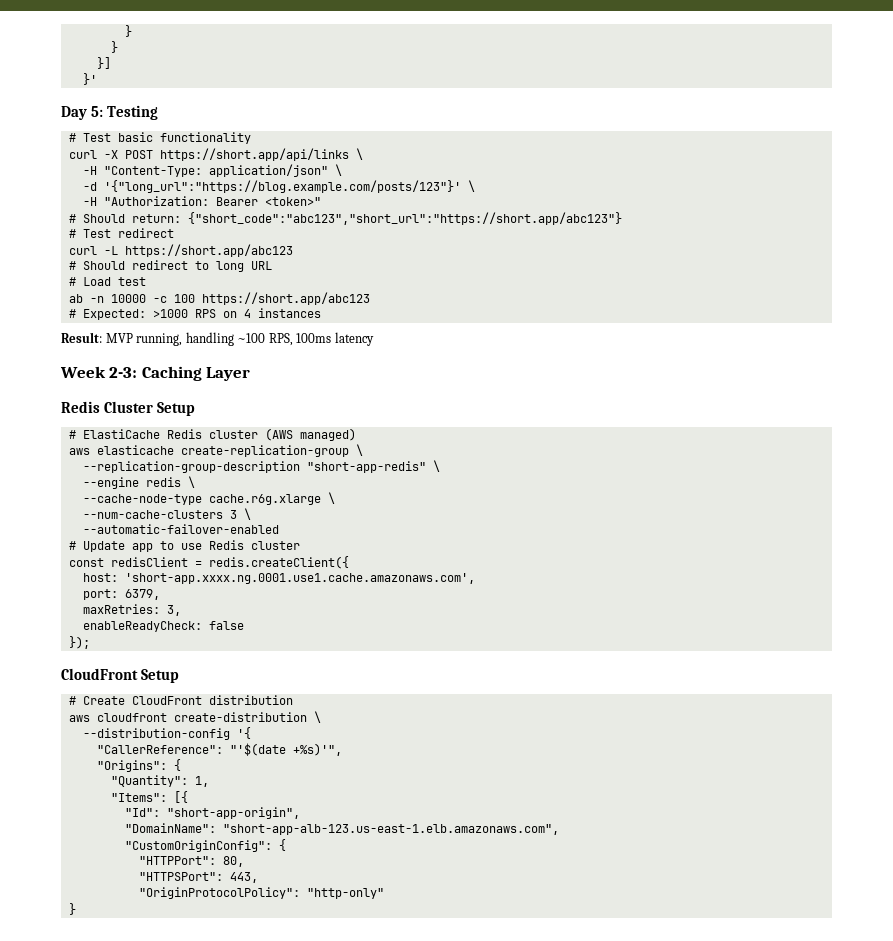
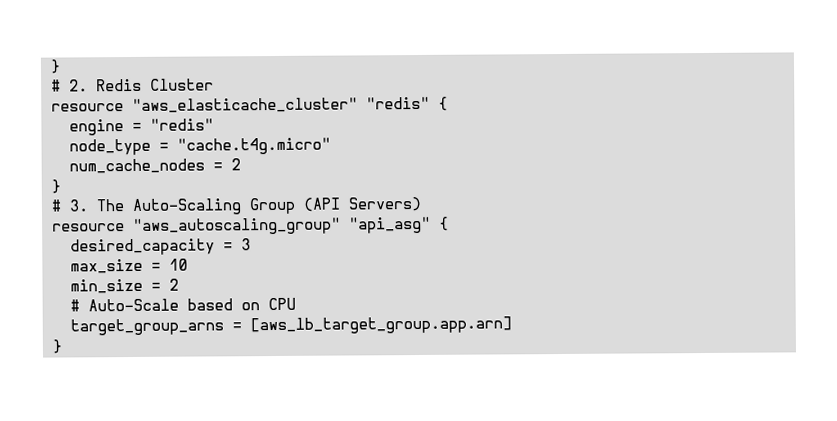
[124,25,132,37] [110,41,118,53] [96,57,111,69] [82,73,97,85] [61,105,158,120] [68,132,251,144] [68,148,363,161] [82,164,342,177] [82,180,475,193] [82,196,321,206] [68,212,622,225] [68,228,174,238] [68,244,293,257] [68,260,272,272] [68,277,146,286] [68,292,370,305] [68,308,321,320] [61,332,374,346] [60,366,251,381] [61,401,195,416] [68,428,356,441] [68,444,363,457] [82,460,440,473] [82,476,195,489] [82,492,335,505] [82,508,251,520] [82,524,279,534] [68,540,300,552] [68,556,349,569] [82,573,475,584] [82,589,160,600] [82,604,181,616] [82,621,244,632] [68,636,90,649] [61,668,179,683] [68,695,293,705] [68,711,321,723] [82,727,251,740] [96,743,342,756] [96,759,181,772] [110,775,209,787] [110,791,188,803] [124,807,300,819] [124,823,559,835] [124,839,286,852] [138,856,244,867] [138,872,258,883] [138,887,384,899] } // } // }] // }' // Day 5: Testing // # Test basic functionality // curl -X POST https://short.app/api/links \ // -H "Content-Type: application/json" \ // -d '{"long_url":"https://blog.example.com/posts/123"}' \ // -H "Authorization: Bearer <token>" // # Should return: {"short_code":"abc123","short_url":"https://short.app/abc123"} // # Test redirect // curl -L https://short.app/abc123 // # Should redirect to long URL // # Load test // ab -n 10000 -c 100 https://short.app/abc123 // # Expected: >1000 RPS on 4 instances // Result: MVP running, handling ~100 RPS, 100ms latency // Week 2-3: Caching Layer // Redis Cluster Setup // # ElastiCache Redis cluster (AWS managed) // aws elasticache create-replication-group \ // --replication-group-description "short-app-redis" \ // --engine redis \ // --cache-node-type cache.r6g.xlarge \ // --num-cache-clusters 3 \ // --automatic-failover-enabled // # Update app to use Redis cluster // const redisClient = redis.createClient({ // host: 'short-app.xxxx.ng.0001.use1.cache.amazonaws.com', // port: 6379, // maxRetries: 3, // enableReadyCheck: false // }); // CloudFront Setup // # Create CloudFront distribution // aws cloudfront create-distribution \ // --distribution-config '{ // "CallerReference": "'$(date +%s)'", // "Origins": { // "Quantity": 1, // "Items": [{ // "Id": "short-app-origin", // "DomainName": "short-app-alb-123.us-east-1.elb.amazonaws.com", // "CustomOriginConfig": { // "HTTPPort": 80, // "HTTPSPort": 443, // "OriginProtocolPolicy": "http-only" -> [49,59,61,74] [50,78,214,92] [50,96,448,114] [68,118,214,136] [68,137,331,156] [68,158,241,174] [50,179,61,194] [50,196,422,216] [51,216,449,235] [69,238,251,256] [69,258,188,274] [69,278,179,294] [69,297,296,312] [69,316,512,336] } // # 2. Redis Cluster // resource "aws_elasticache_cluster" "redis" { // engine = "redis" // node_type = "cache.t4g.micro" // num_cache_nodes = 2 // } // # 3. The Auto-Scaling Group (API Servers) // resource "aws_autoscaling_group" "api_asg" { // desired_capacity = 3 // max_size = 10 // min_size = 2 // # Auto-Scale based on CPU // target_group_arns = [aws_lb_target_group.app.arn]

